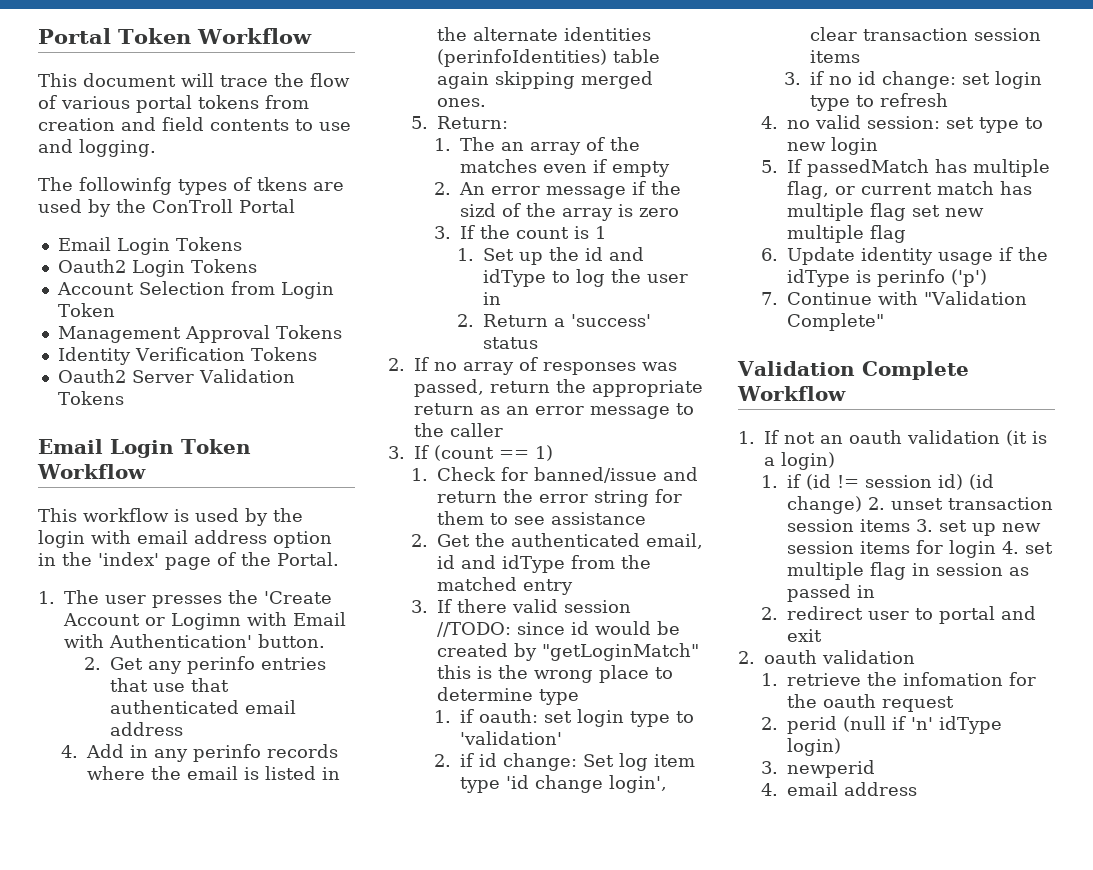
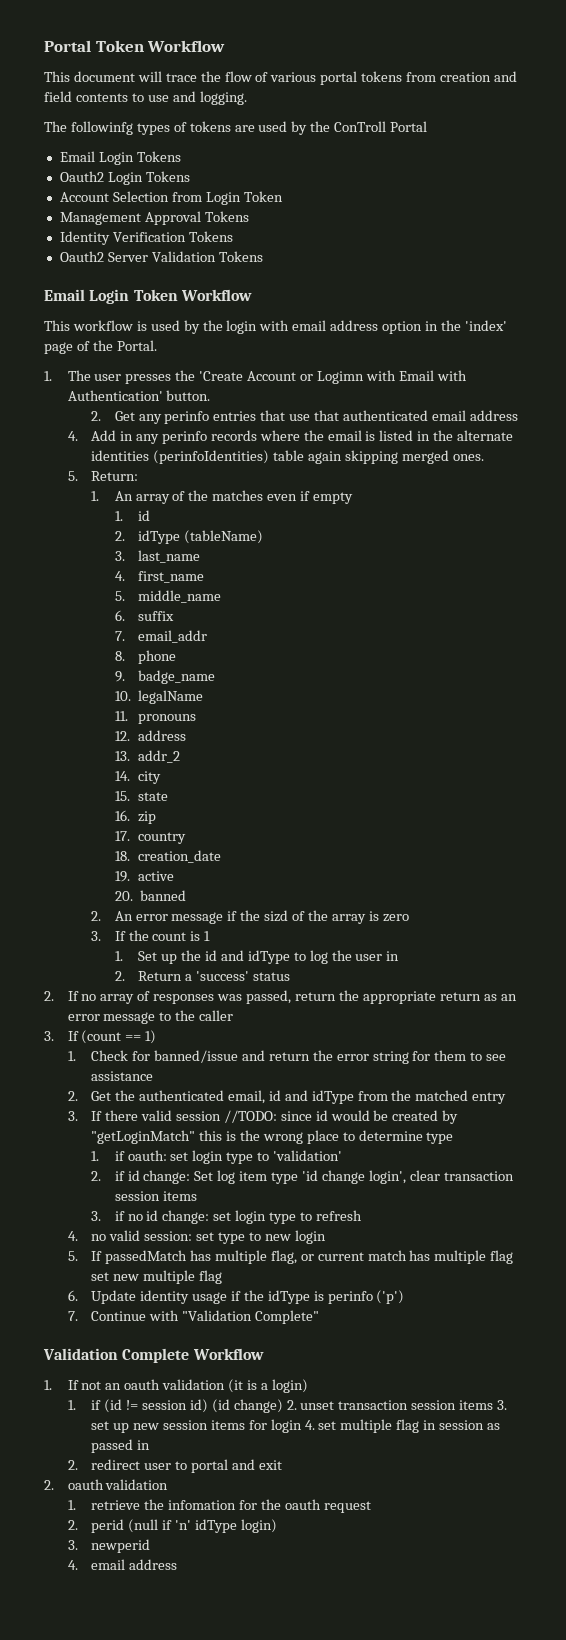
[257,177,307,191] tkens -> [189,121,231,132] tokens
[460,137,525,151] The an -> [114,491,133,501] An
(671, 169) none -> [114,510,151,521] [114,530,264,544] [114,550,201,563] [114,571,205,583] [114,590,222,603] [114,610,175,621] [114,630,208,643] [114,650,177,664] [114,670,216,684] [114,690,204,704] [114,711,197,724] [114,730,187,741] [114,750,181,763] [114,771,162,784] [114,791,169,801] [114,810,157,824] [114,831,187,844] [114,850,222,863] [114,871,175,882] [114,890,186,901] // 1. id // 2. idType (tableName) // 3. last_name // 4. first_name // 5. middle_name // 6. suffix // 7. email_addr // 8. phone // 9. badge_name // 10. legalName // 11. pronouns // 12. address // 13. addr_2 // 14. city // 15. state // 16. zip // 17. country // 18. creation_date // 19. active // 20. banned

